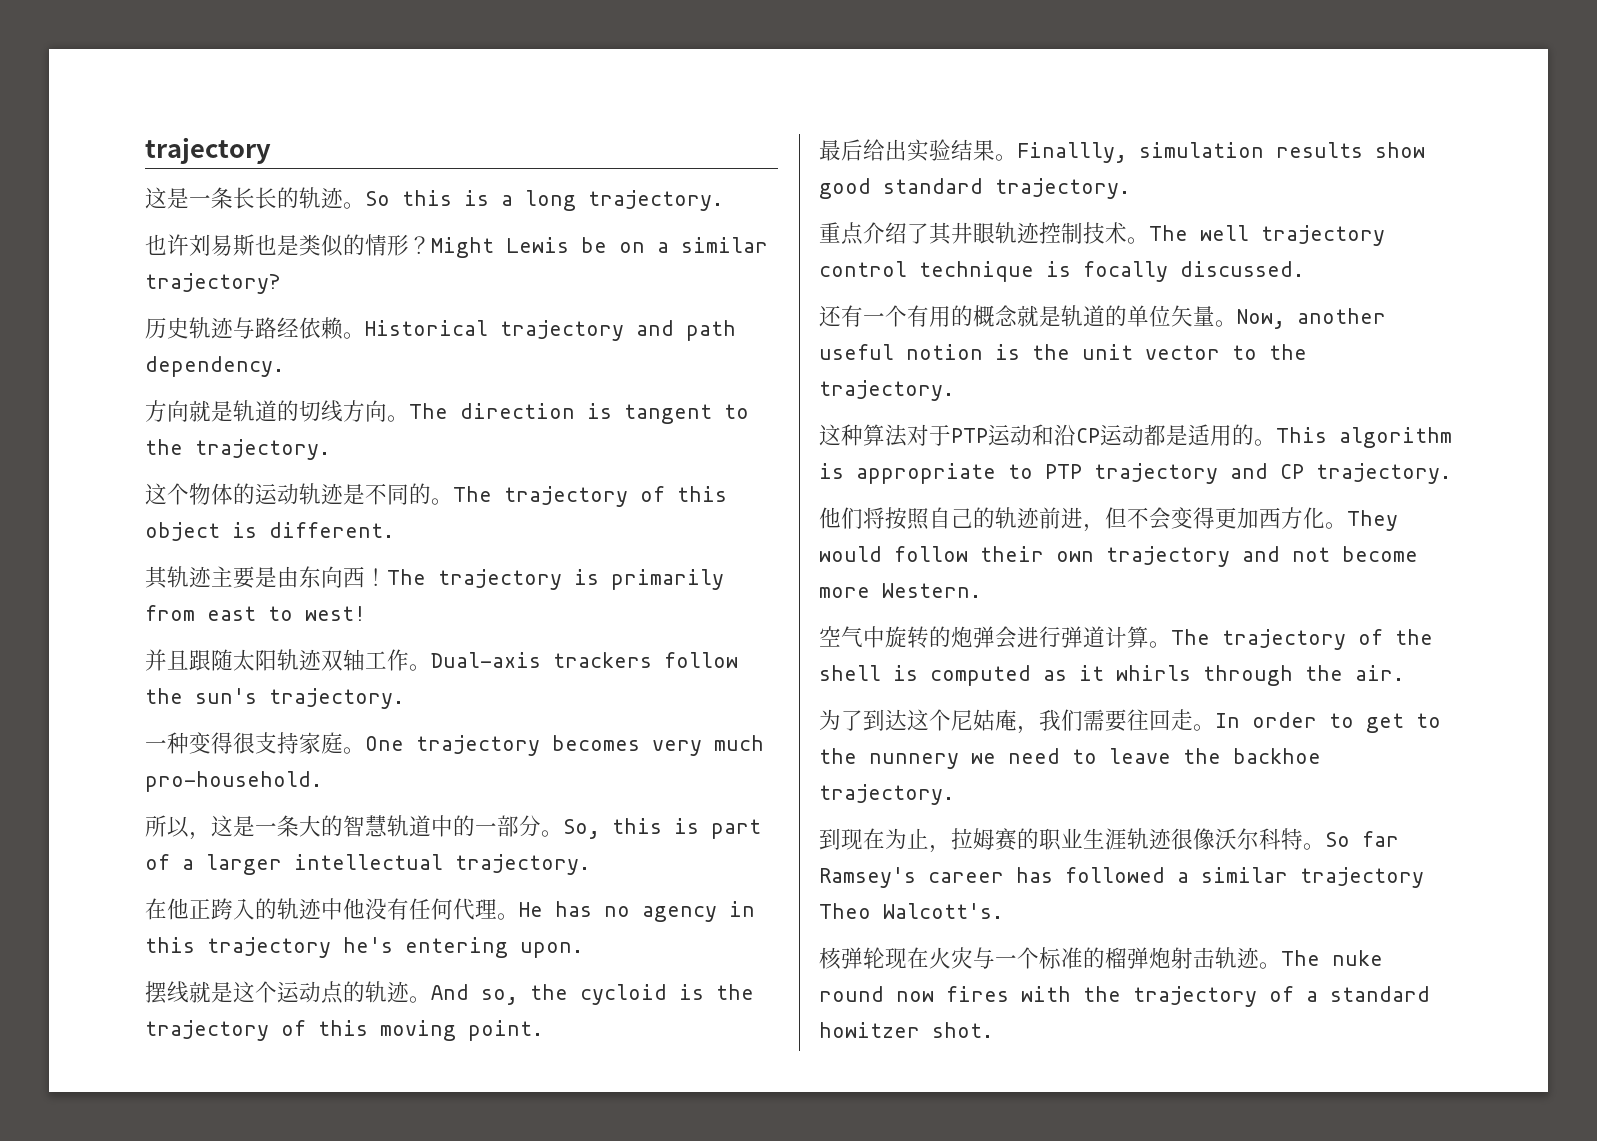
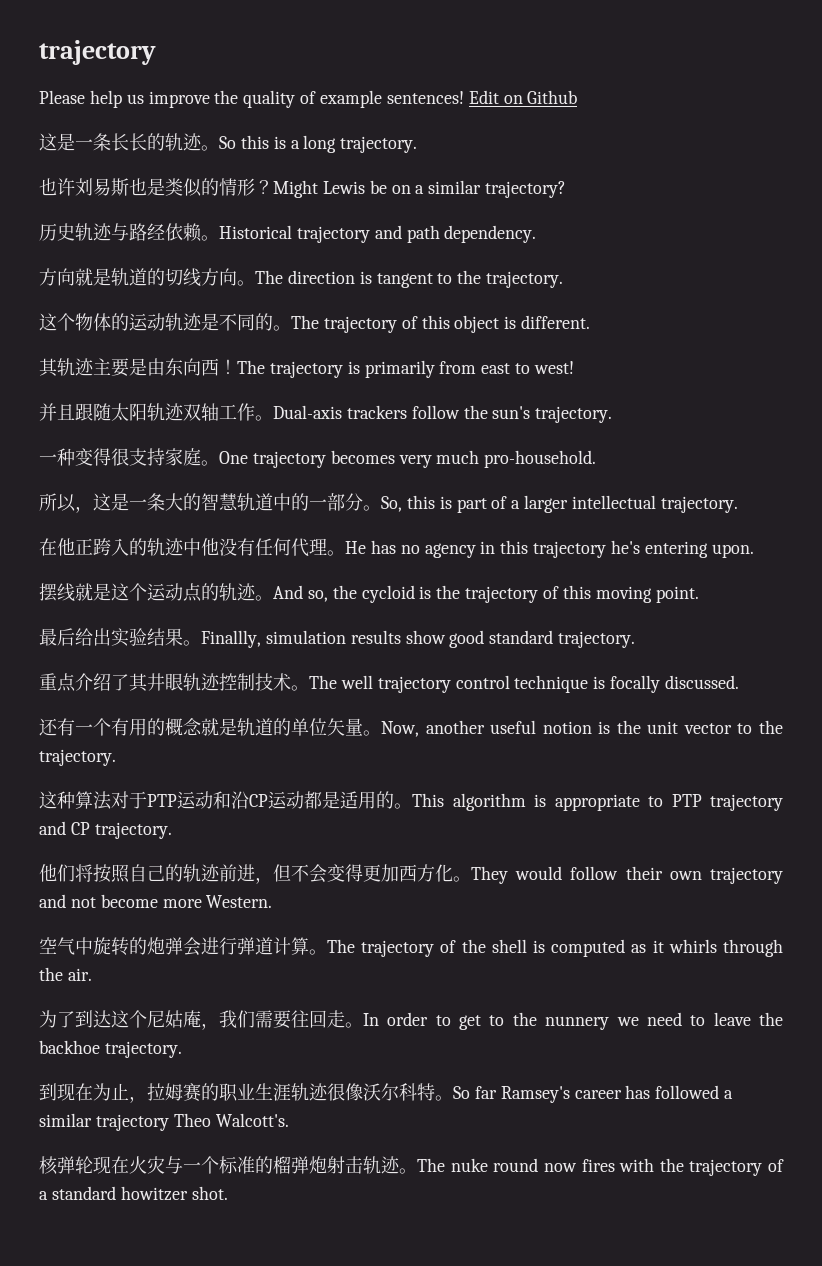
[145,137,271,164] trajectory -> [39,40,156,65] [39,90,578,108] trajectory // Please help us improve the quality of example sentences! Edit on Github

